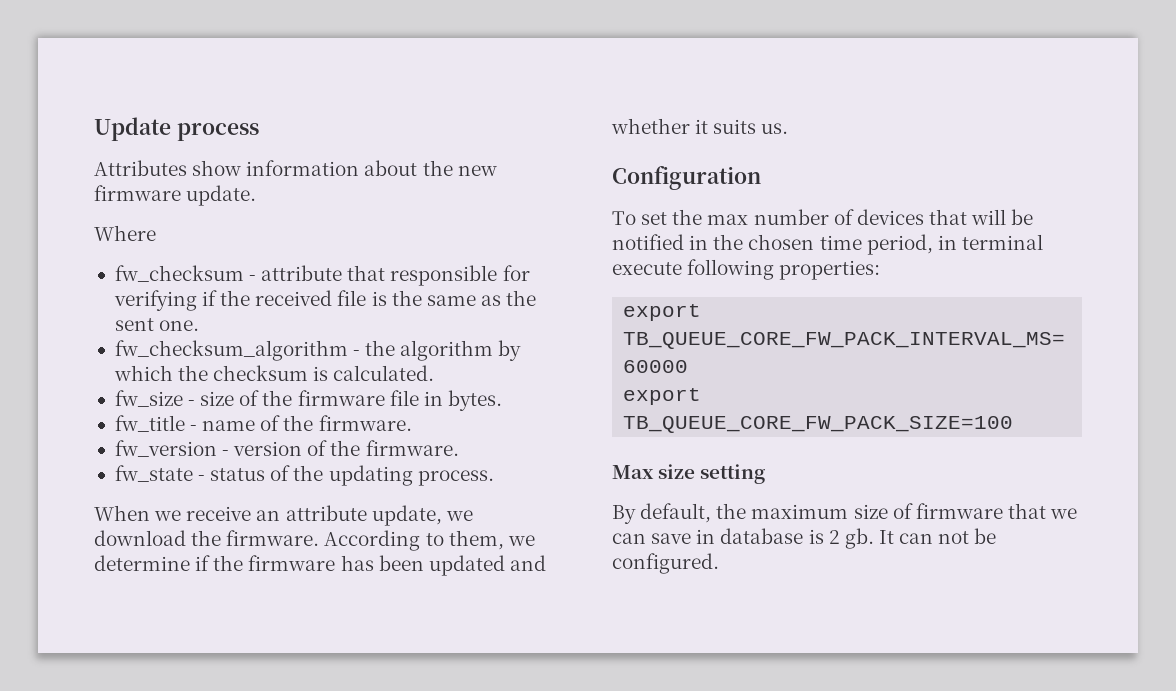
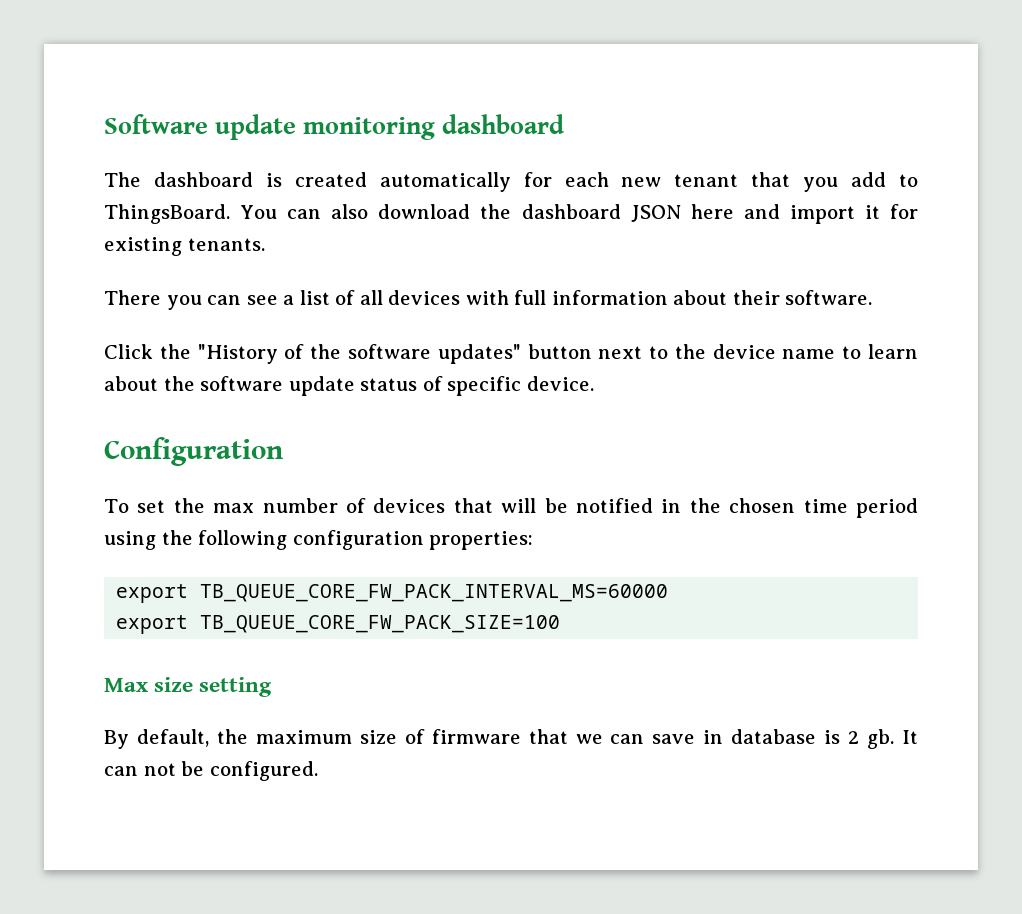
[94,117,259,141] [94,160,497,176] [94,185,257,206] [94,225,156,241] [114,265,530,286] [113,290,537,311] [114,318,200,331] [114,340,522,361] [113,365,435,381] [114,390,502,411] [114,415,412,432] [114,440,459,457] [114,465,494,486] [94,505,473,526] [94,530,535,551] [94,555,546,576] [611,118,789,134] Update process // Attributes show information about the new firmware update. // Where // fw_checksum - attribute that responsible for verifying if the received file is the same as the sent one. // fw_checksum_algorithm - the algorithm by which the checksum is calculated. // fw_size - size of the firmware file in bytes. // fw_title - name of the firmware. // fw_version - version of the firmware. // fw_state - status of the updating process. // When we receive an attribute update, we download the firmware. According to them, we determine if the firmware has been updated and whether it suits us. -> [104,114,564,140] [104,172,918,192] [104,204,918,224] [104,237,265,256] [104,290,873,310] [104,344,919,364] [104,376,594,396] Software update monitoring dashboard // The dashboard is created automatically for each new tenant that you add to ThingsBoard. You can also download the dashboard JSON here and import it for existing tenants. // There you can see a list of all devices with full information about their software. // Click the "History of the software updates" button next to the device name to learn about the software update status of specific device.
[866,234,1043,255] [612,259,775,280] period, in terminal execute following -> [855,498,918,518] [104,530,424,550] period using the following configuration

